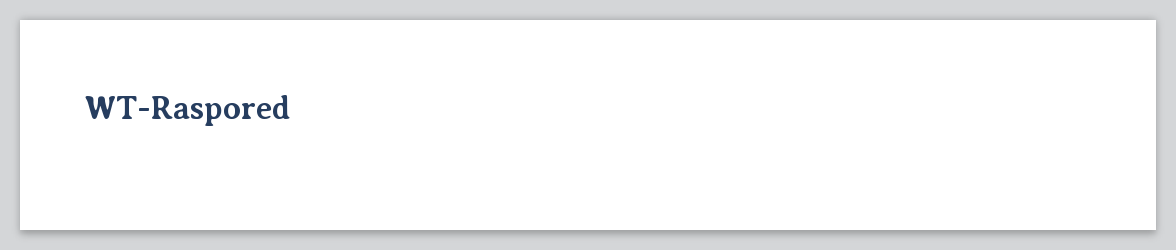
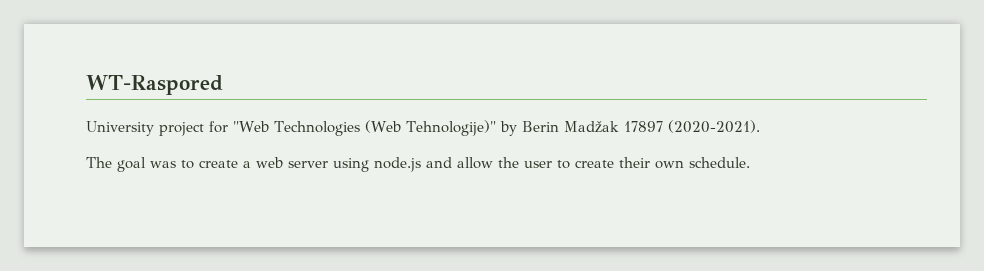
(291, 110) none -> [86,120,760,136] [86,157,750,172] // University project for "Web Technologies (Web Tehnologije)" by Berin Madžak 17897 (2020-2021). // The goal was to create a web server using node.js and allow the user to create their own schedule.

